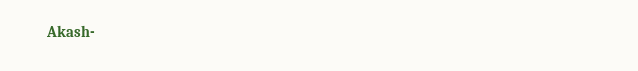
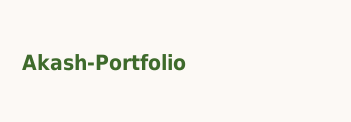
[46,25,95,37] Akash- -> [22,54,186,71] Akash-Portfolio

